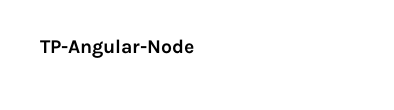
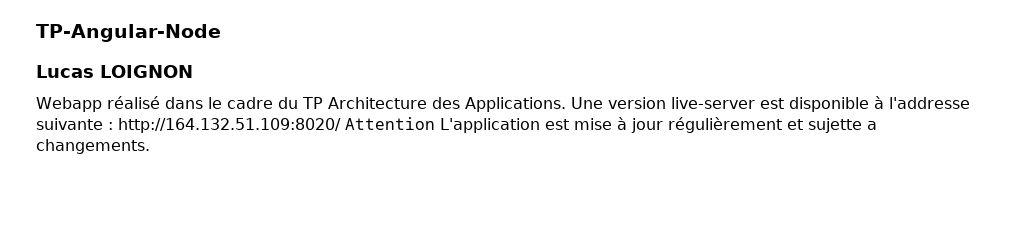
(194, 48) none -> [36,65,193,78] [36,96,970,112] [36,117,877,133] [36,139,150,154] // Lucas LOIGNON // Webapp réalisé dans le cadre du TP Architecture des Applications. Une version live-server est disponible à l'addresse suivante : http://164.132.51.109:8020/ Attention L'application est mise à jour régulièrement et sujette a changements.

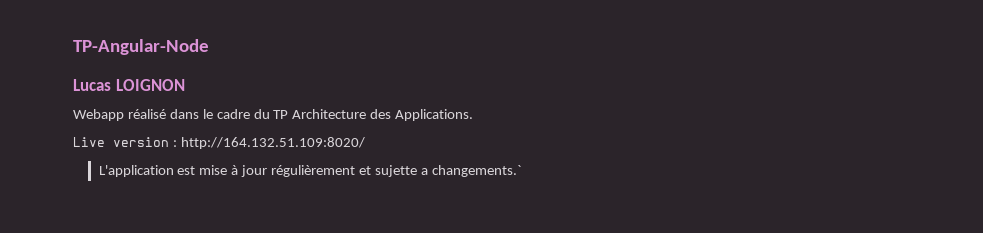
[570,96,970,112] [36,118,103,130] Une version live-server est disponible à l'addresse suivante -> [73,137,169,147] // Live version
[345,117,435,130] Attention -> (365, 143) //
[36,139,150,154] changements. -> [431,165,521,177] changements.`

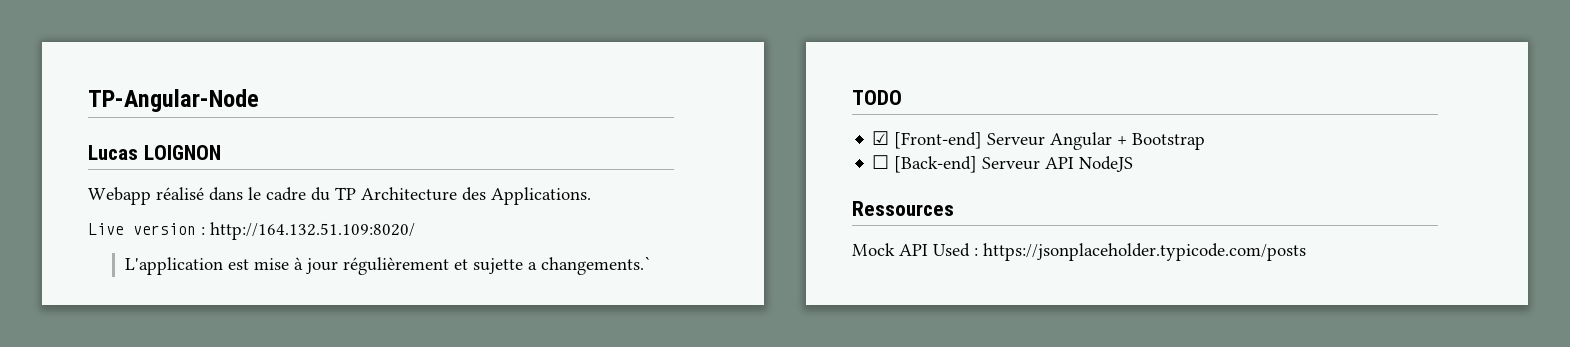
(521, 171) none -> [852,90,902,105] [872,131,1206,150] [872,155,1134,173] [852,201,954,216] [852,243,1306,261] // TODO // ☑ [Front-end] Serveur Angular + Bootstrap // ☐ [Back-end] Serveur API NodeJS // Ressources // Mock API Used : https://jsonplaceholder.typicode.com/posts

